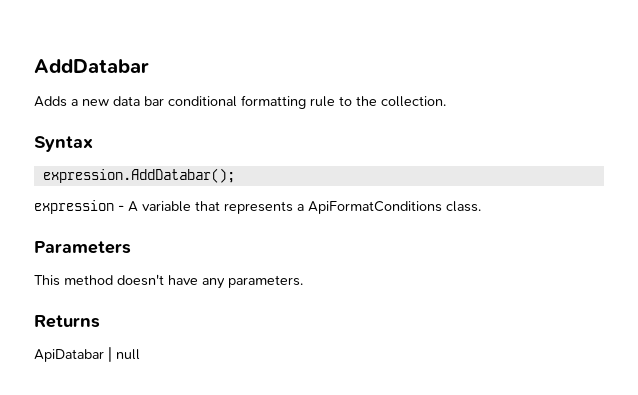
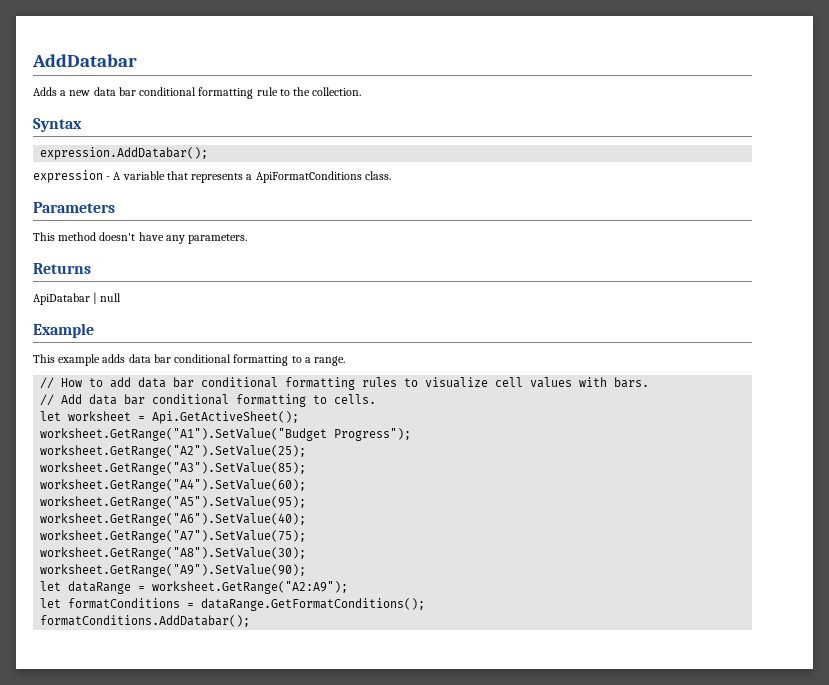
(140, 354) none -> [33,323,94,338] [33,354,346,366] [40,377,650,390] [40,394,377,407] [40,411,300,424] [40,428,412,441] [40,445,307,458] [40,462,307,475] [40,479,307,492] [40,496,307,509] [40,513,307,526] [40,530,307,543] [40,547,307,560] [40,564,307,577] [40,581,349,594] [40,598,426,611] [40,615,251,627] // Example // This example adds data bar conditional formatting to a range. // // How to add data bar conditional formatting rules to visualize cell values with bars. // // Add data bar conditional formatting to cells. // let worksheet = Api.GetActiveSheet(); // worksheet.GetRange("A1").SetValue("Budget Progress"); // worksheet.GetRange("A2").SetValue(25); // worksheet.GetRange("A3").SetValue(85); // worksheet.GetRange("A4").SetValue(60); // worksheet.GetRange("A5").SetValue(95); // worksheet.GetRange("A6").SetValue(40); // worksheet.GetRange("A7").SetValue(75); // worksheet.GetRange("A8").SetValue(30); // worksheet.GetRange("A9").SetValue(90); // let dataRange = worksheet.GetRange("A2:A9"); // let formatConditions = dataRange.GetFormatConditions(); // formatConditions.AddDatabar();

